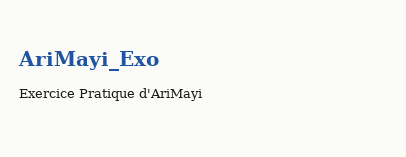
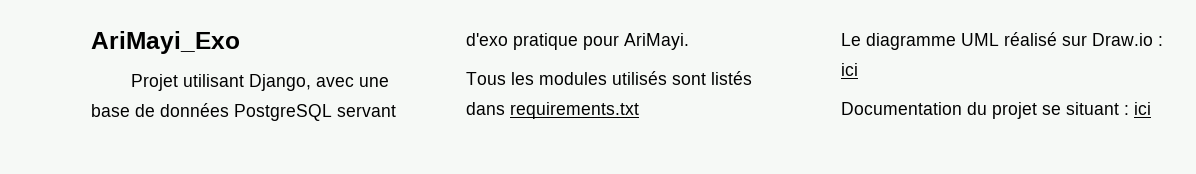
[19,88,202,101] Exercice Pratique d'AriMayi -> [131,74,390,91] [91,103,396,121] [466,33,689,50] [466,71,752,85] [466,102,639,119] [841,32,1163,50] [841,63,858,76] [841,102,1151,119] Projet utilisant Django, avec une base de données PostgreSQL servant d'exo pratique pour AriMayi. // Tous les modules utilisés sont listés dans requirements.txt // Le diagramme UML réalisé sur Draw.io : ici // Documentation du projet se situant : ici

